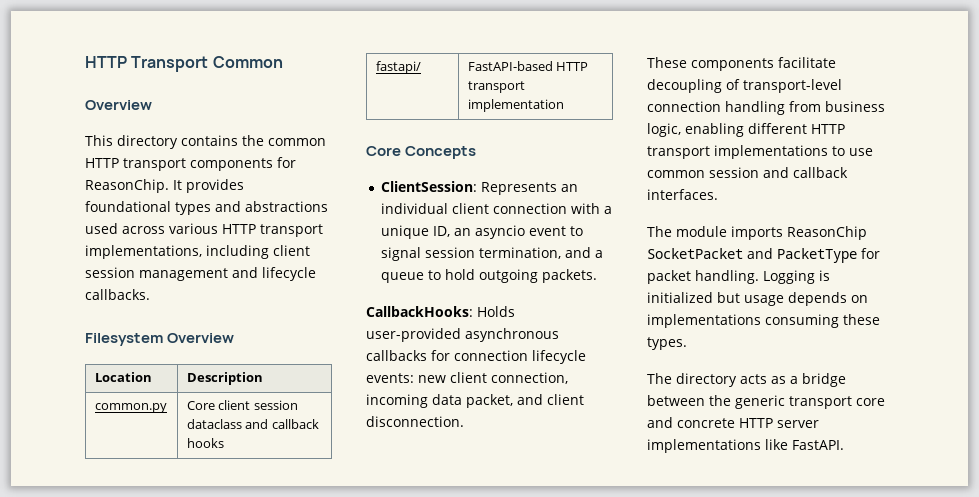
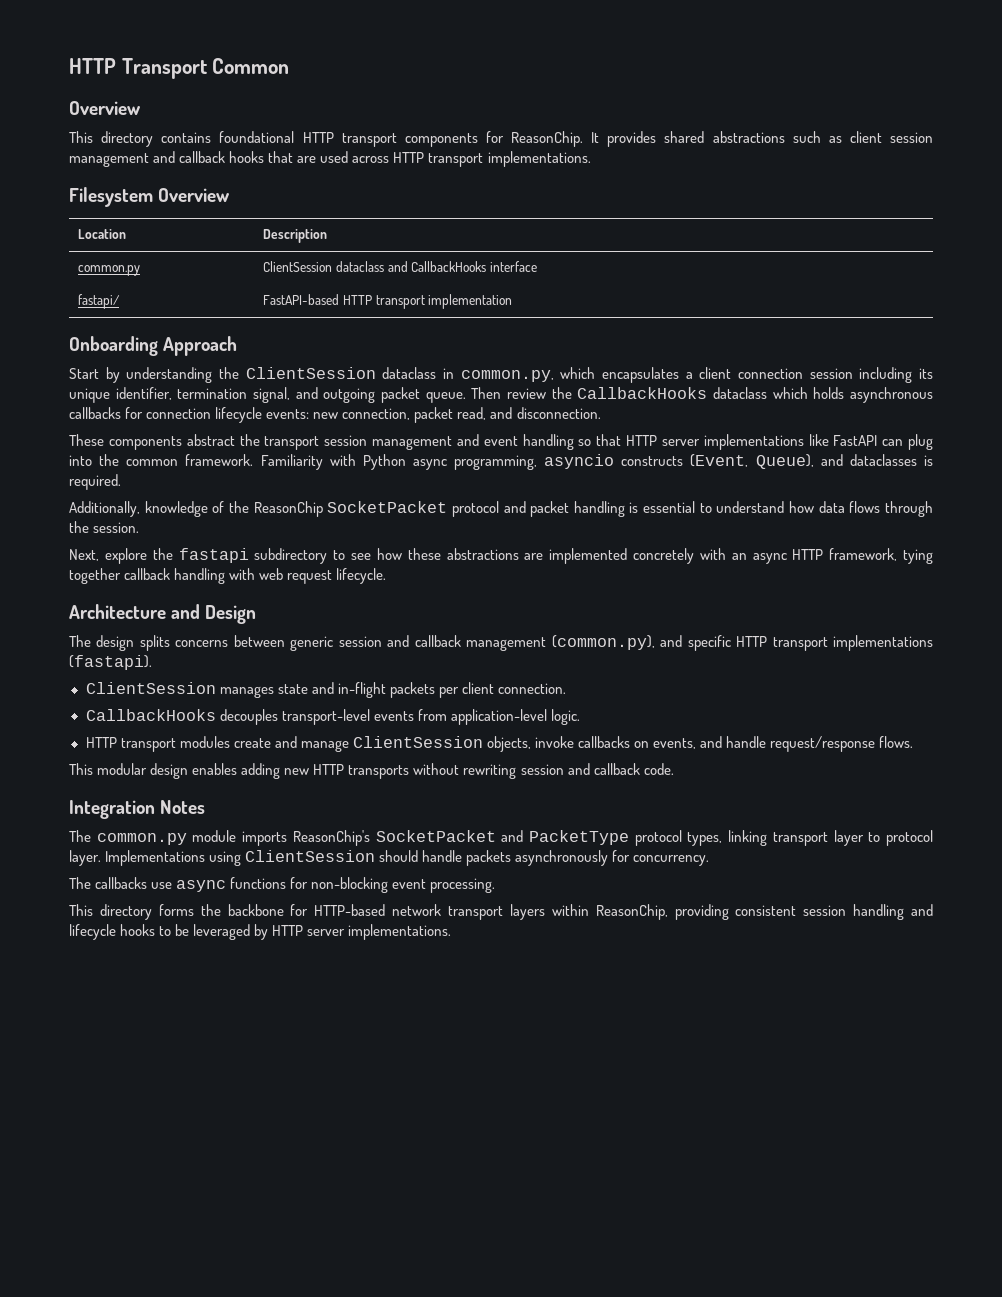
[242,135,326,146] the common -> [219,131,295,143] foundational
[85,201,328,215] [85,223,323,237] [85,245,310,259] [85,267,316,281] [85,289,150,300] foundational types and abstractions used across various HTTP transport implementations, including client session management and lifecycle callbacks. -> [664,131,933,143] [69,151,591,167] shared abstractions such as client session management and callback hooks that are used across HTTP transport implementations.
[186,400,298,410] [186,419,319,429] [186,438,224,448] Core client session dataclass and callback hooks -> [263,261,537,272] ClientSession dataclass and CallbackHooks interface
[366,146,477,159] [381,181,579,195] [381,203,613,214] [381,225,584,239] [381,247,604,261] [381,269,598,283] [366,306,515,317] [366,328,461,342] Core Concepts // ClientSession: Represents an individual client connection with a unique ID, an asyncio event to signal session termination, and a queue to hold outgoing packets. // CallbackHooks: Holds user-provided -> [69,336,238,356] [69,367,933,383] [69,387,845,403] Onboarding Approach // Start by understanding the ClientSession dataclass in common.py, which encapsulates a client connection session including its unique identifier, termination signal, and outgoing packet queue. Then review the CallbackHooks dataclass which holds
[450,372,568,384] [366,394,584,408] [366,416,464,427] [647,57,836,71] [647,79,842,93] [647,101,885,115] [647,123,845,137] [647,145,873,159] [647,167,848,178] [647,189,718,200] [647,226,867,240] [647,248,880,263] [647,270,830,284] [647,292,868,306] [647,314,880,328] [647,337,687,350] [647,373,846,387] [647,395,885,409] [647,417,819,428] [647,439,844,453] client connection, incoming data packet, and client disconnection. // These components facilitate decoupling of transport-level connection handling from business logic, enabling different HTTP transport implementations to use common session and callback interfaces. // The module imports ReasonChip SocketPacket and PacketType for packet handling. Logging is initialized but usage depends on implementations consuming these types. // The directory acts as a bridge between the generic transport core and concrete HTTP server implementations like FastAPI. -> [342,407,601,423] [69,434,934,450] [69,454,933,470] [69,474,121,490] [69,501,933,517] [69,521,140,533] [69,548,934,564] [69,568,387,584] [69,604,257,624] [69,635,933,651] [69,655,152,670] [85,682,566,698] [85,709,580,725] [85,736,914,752] [69,763,674,779] [69,800,206,819] [69,830,933,846] [69,850,710,866] [69,877,496,893] [69,904,933,920] [69,924,452,940] connection, packet read, and disconnection. // These components abstract the transport session management and event handling so that HTTP server implementations like FastAPI can plug into the common framework. Familiarity with Python async programming, asyncio constructs (Event, Queue), and dataclasses is required. // Additionally, knowledge of the ReasonChip SocketPacket protocol and packet handling is essential to understand how data flows through the session. // Next, explore the fastapi subdirectory to see how these abstractions are implemented concretely with an async HTTP framework, tying together callback handling with web request lifecycle. // Architecture and Design // The design splits concerns between generic session and callback management (common.py), and specific HTTP transport implementations (fastapi). // ClientSession manages state and in-flight packets per client connection. // CallbackHooks decouples transport-level events from application-level logic. // HTTP transport modules create and manage ClientSession objects, invoke callbacks on events, and handle request/response flows. // This modular design enables adding new HTTP transports without rewriting session and callback code. // Integration Notes // The common.py module imports ReasonChip's SocketPacket and PacketType protocol types, linking transport layer to protocol layer. Implementations using ClientSession should handle packets asynchronously for concurrency. // The callbacks use async functions for non-blocking event processing. // This directory forms the backbone for HTTP-based network transport layers within ReasonChip, providing consistent session handling and lifecycle hooks to be leveraged by HTTP server implementations.

